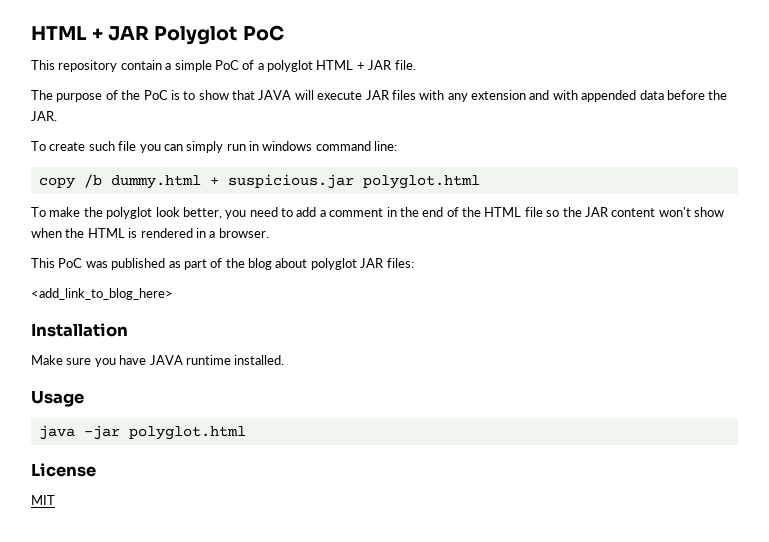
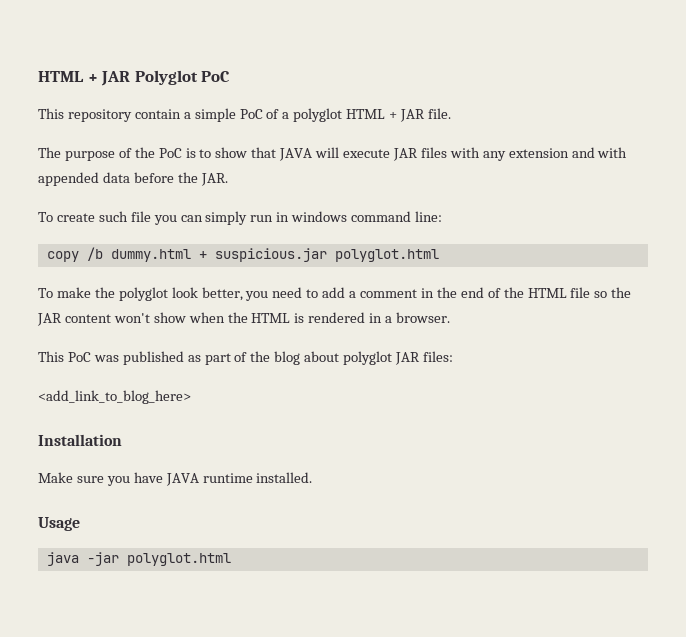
[31,463,96,477] [31,495,55,505] // License // MIT -> (231, 559) none

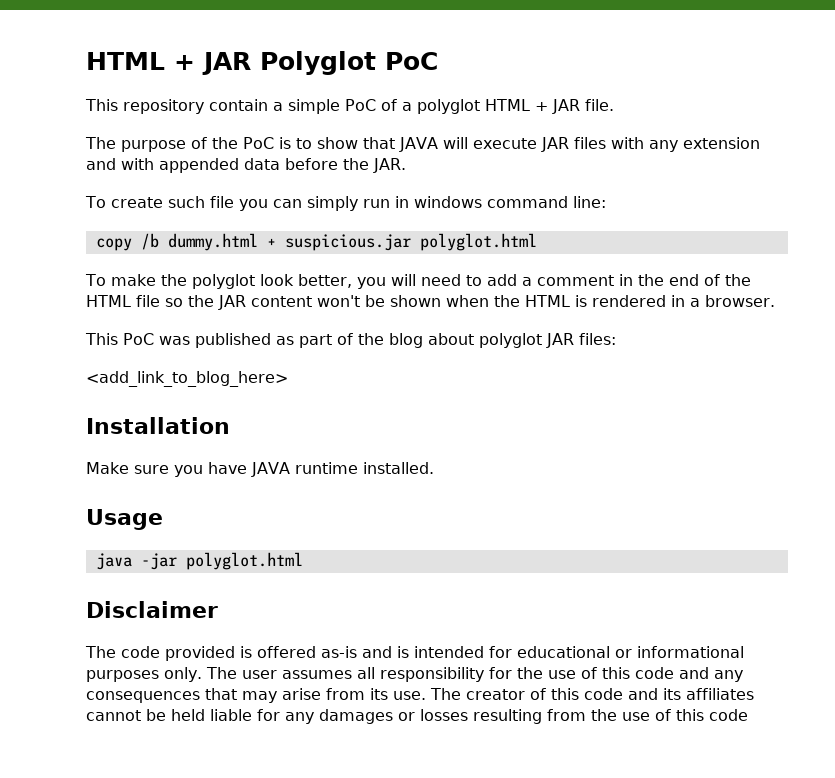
(269, 296) none -> [390,274,416,286] will
[153,312,186,323] show -> [365,295,441,307] be shown
(231, 559) none -> [86,601,218,618] [85,646,744,661] [86,667,743,682] [86,688,754,703] [86,709,748,724] // Disclaimer // The code provided is offered as-is and is intended for educational or informational purposes only. The user assumes all responsibility for the use of this code and any consequences that may arise from its use. The creator of this code and its affiliates cannot be held liable for any damages or losses resulting from the use of this code

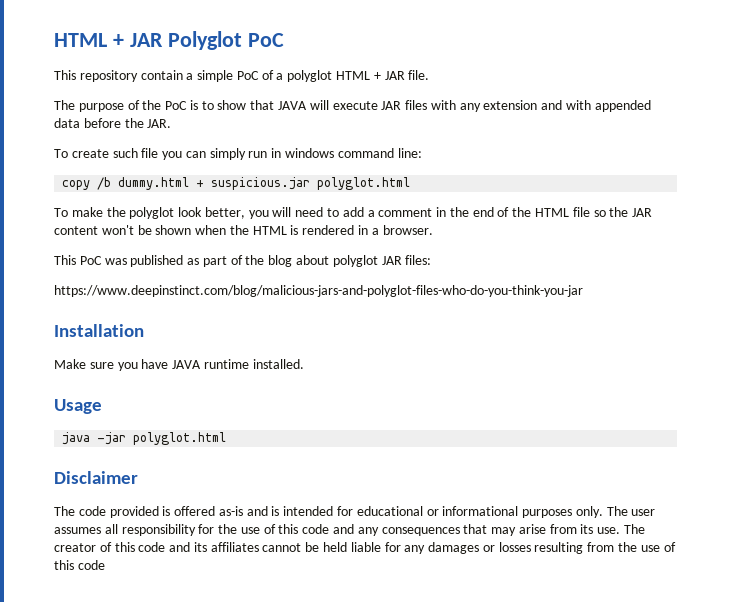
[86,371,288,387] <add_link_to_blog_here> -> [54,285,583,297] https://www.deepinstinct.com/blog/malicious-jars-and-polyglot-files-who-do-you-think-you-jar

